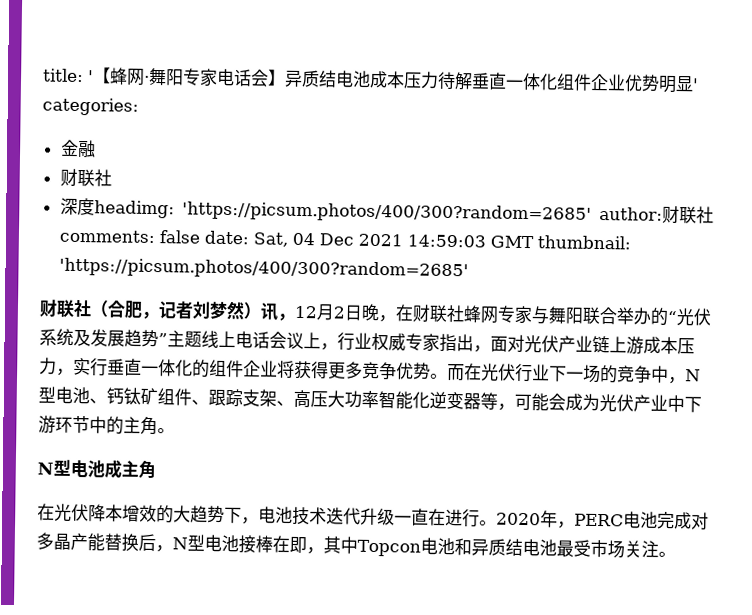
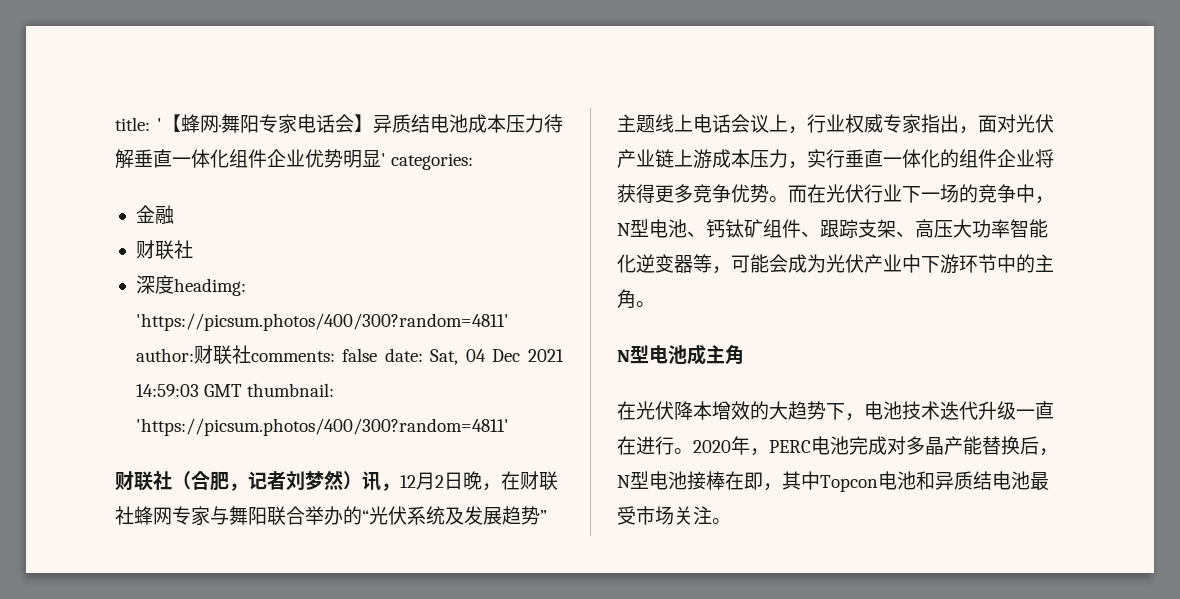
[181,201,592,224] 'https://picsum.photos/400/300?random=2685' -> [135,313,509,331] 'https://picsum.photos/400/300?random=4811'
[58,257,469,281] 'https://picsum.photos/400/300?random=2685' -> [135,418,509,436] 'https://picsum.photos/400/300?random=4811'

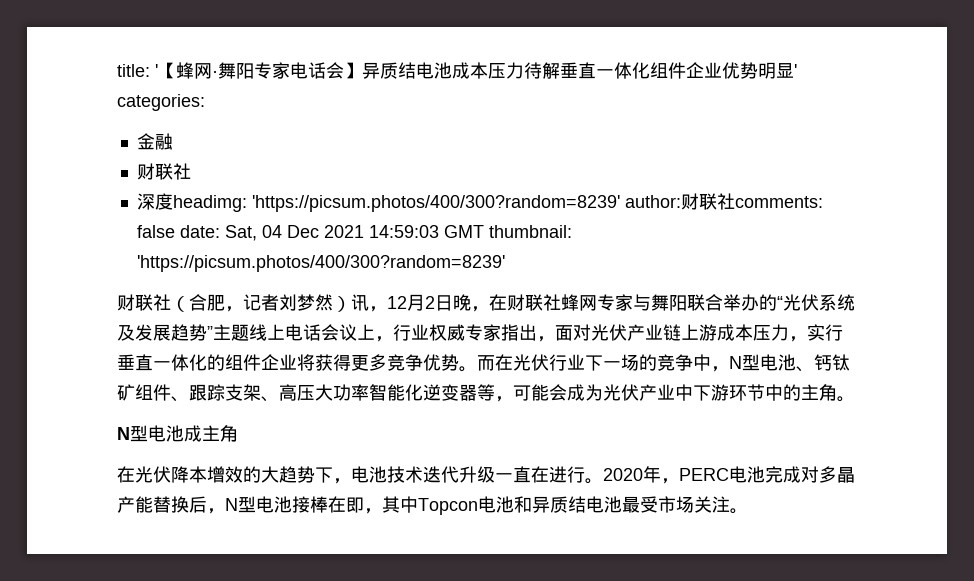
[135,313,509,331] 'https://picsum.photos/400/300?random=4811' -> [251,195,620,212] 'https://picsum.photos/400/300?random=8239'
[135,418,509,436] 'https://picsum.photos/400/300?random=4811' -> [136,255,505,272] 'https://picsum.photos/400/300?random=8239'

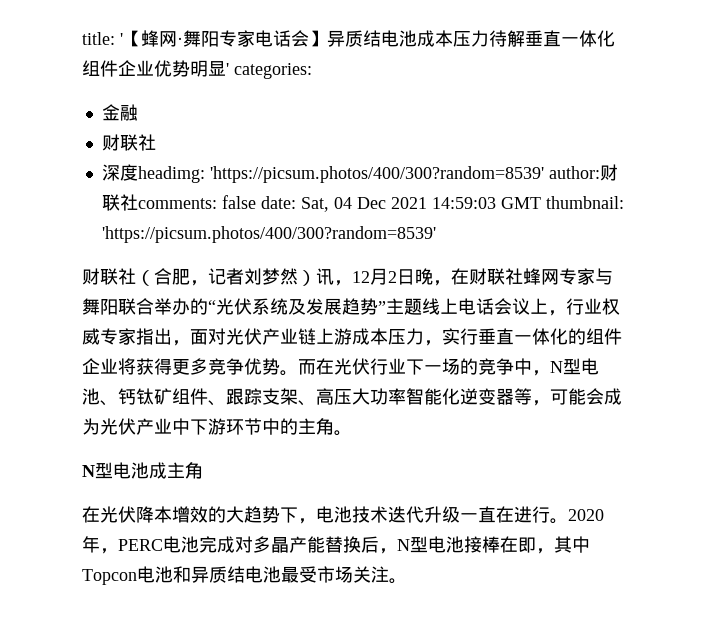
[251,195,620,212] 'https://picsum.photos/400/300?random=8239' -> [209,166,544,183] 'https://picsum.photos/400/300?random=8539'
[136,255,505,272] 'https://picsum.photos/400/300?random=8239' -> [101,226,436,243] 'https://picsum.photos/400/300?random=8539'

